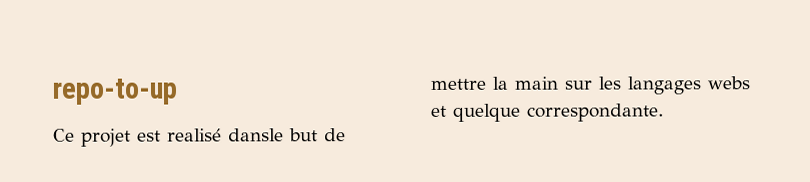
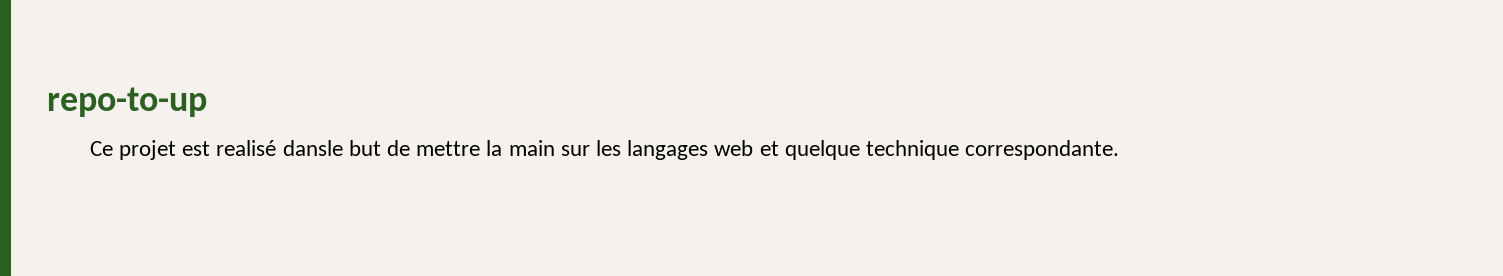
[707,76,750,90] webs -> [714,140,754,156] web
(521, 112) none -> [866,140,960,160] technique

